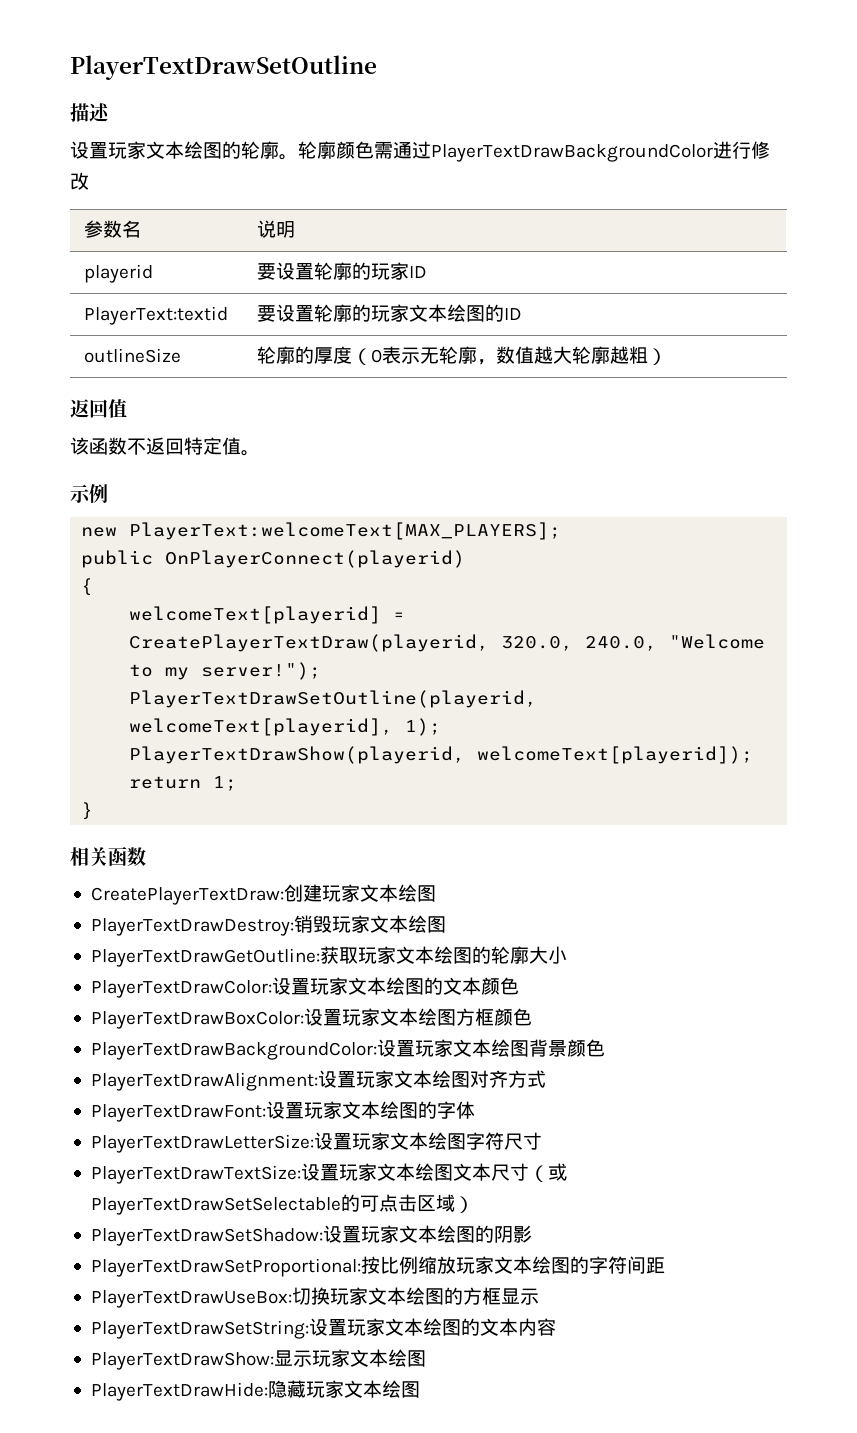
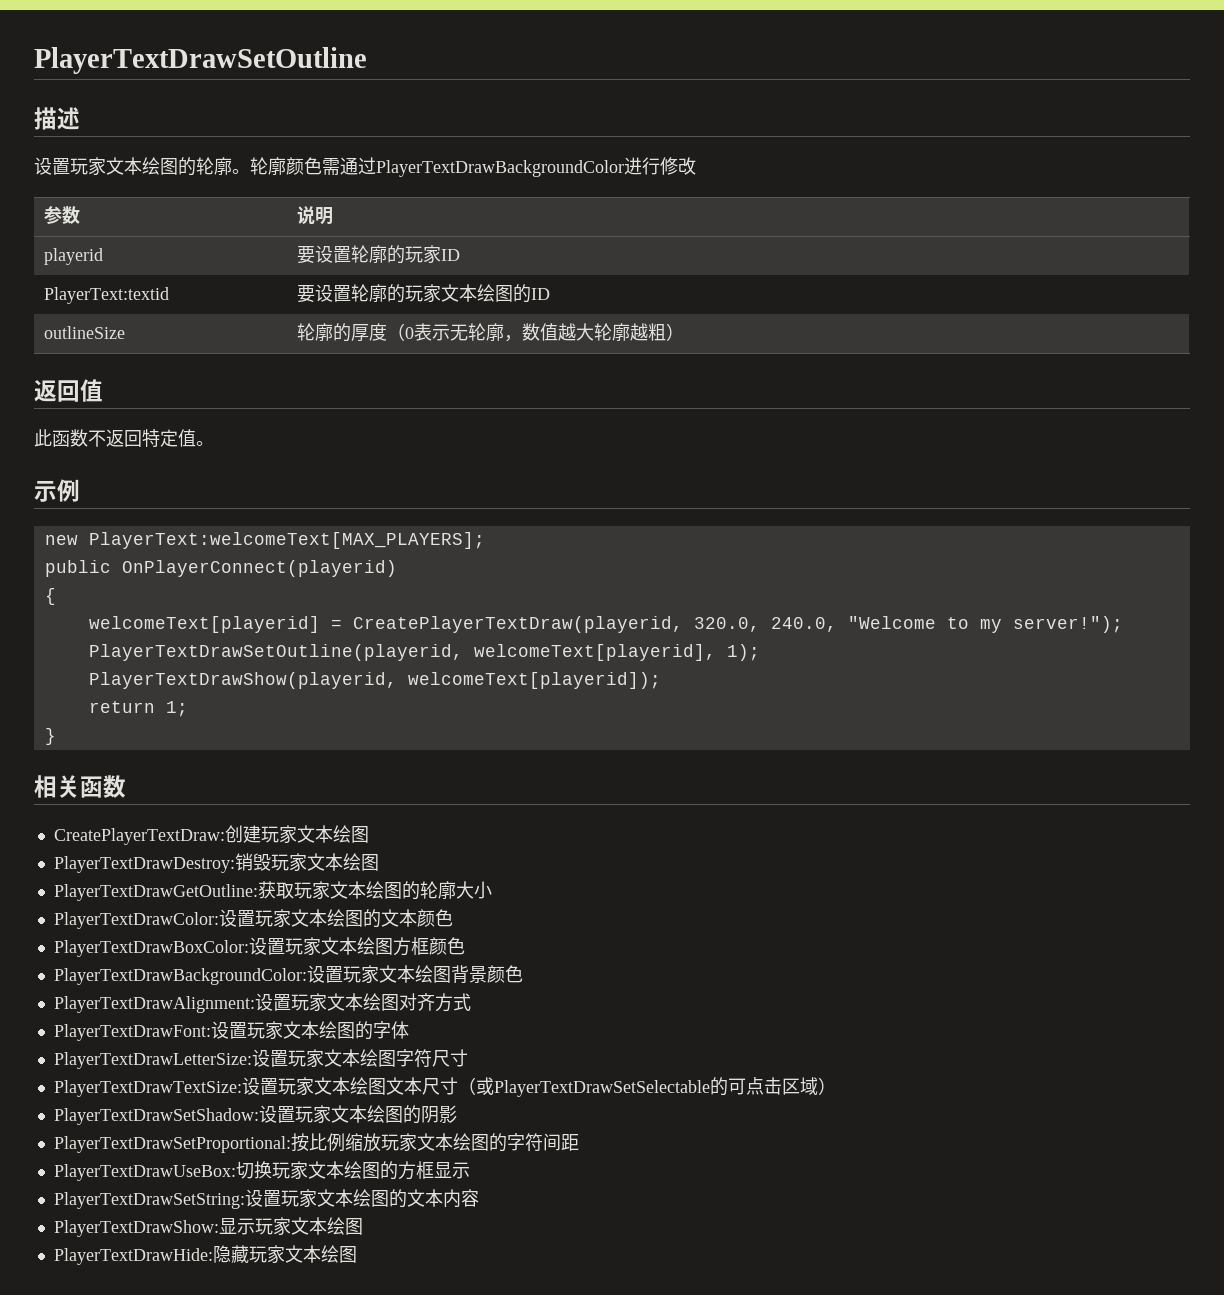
[122,220,142,238] 名 -> (81, 215) none
[70,437,89,455] 该 -> [34,429,52,447] 此

